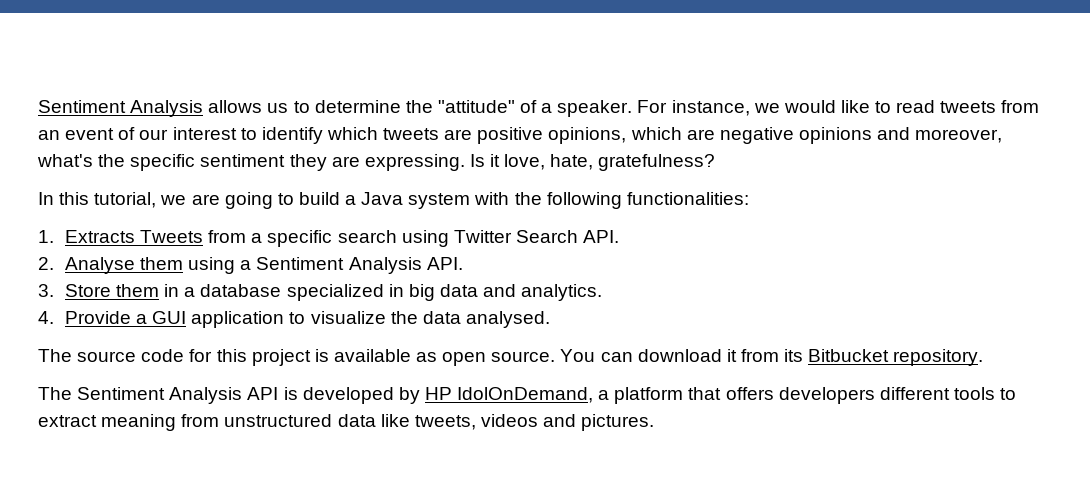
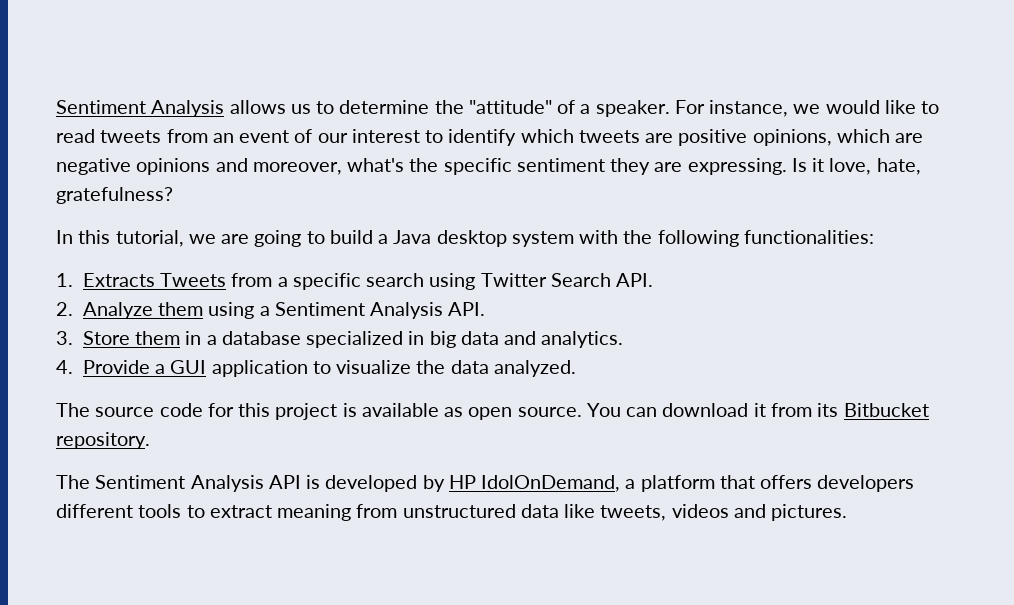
(404, 198) none -> [436,230,507,247] desktop
[64,257,135,274] Analyse -> [82,302,153,319] Analyze
[465,311,550,328] analysed. -> [493,360,576,377] analyzed.

